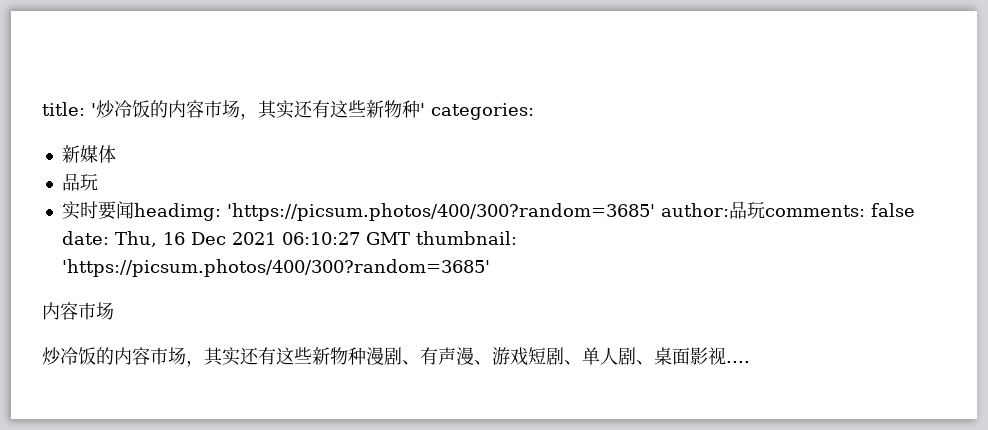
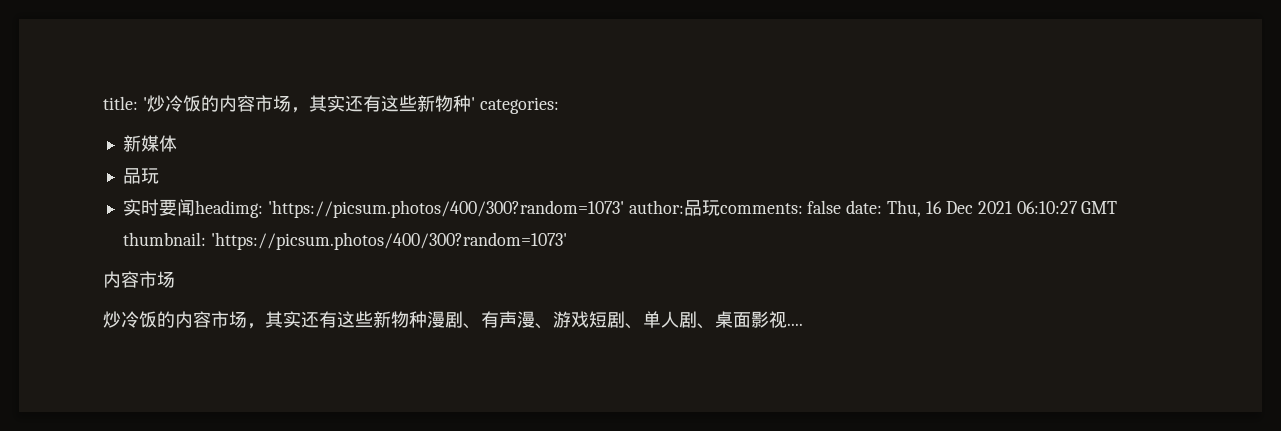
[226,203,655,221] 'https://picsum.photos/400/300?random=3685' -> [267,200,624,218] 'https://picsum.photos/400/300?random=1073'
[61,259,490,277] 'https://picsum.photos/400/300?random=3685' -> [210,232,567,250] 'https://picsum.photos/400/300?random=1073'

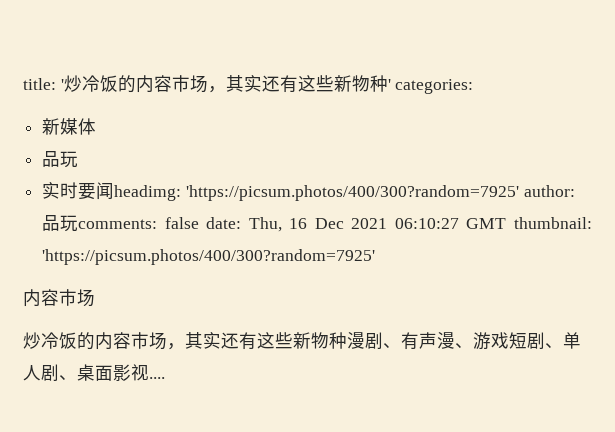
[267,200,624,218] 'https://picsum.photos/400/300?random=1073' -> [185,185,519,201] 'https://picsum.photos/400/300?random=7925'
[210,232,567,250] 'https://picsum.photos/400/300?random=1073' -> [42,249,376,265] 'https://picsum.photos/400/300?random=7925'

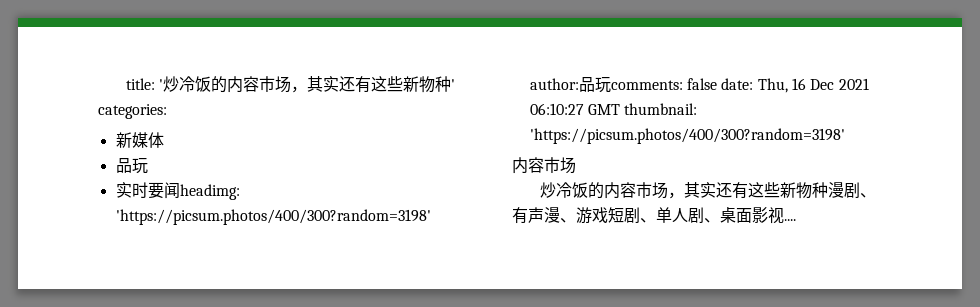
[185,185,519,201] 'https://picsum.photos/400/300?random=7925' -> [115,209,431,225] 'https://picsum.photos/400/300?random=3198'
[42,249,376,265] 'https://picsum.photos/400/300?random=7925' -> [529,128,845,144] 'https://picsum.photos/400/300?random=3198'

